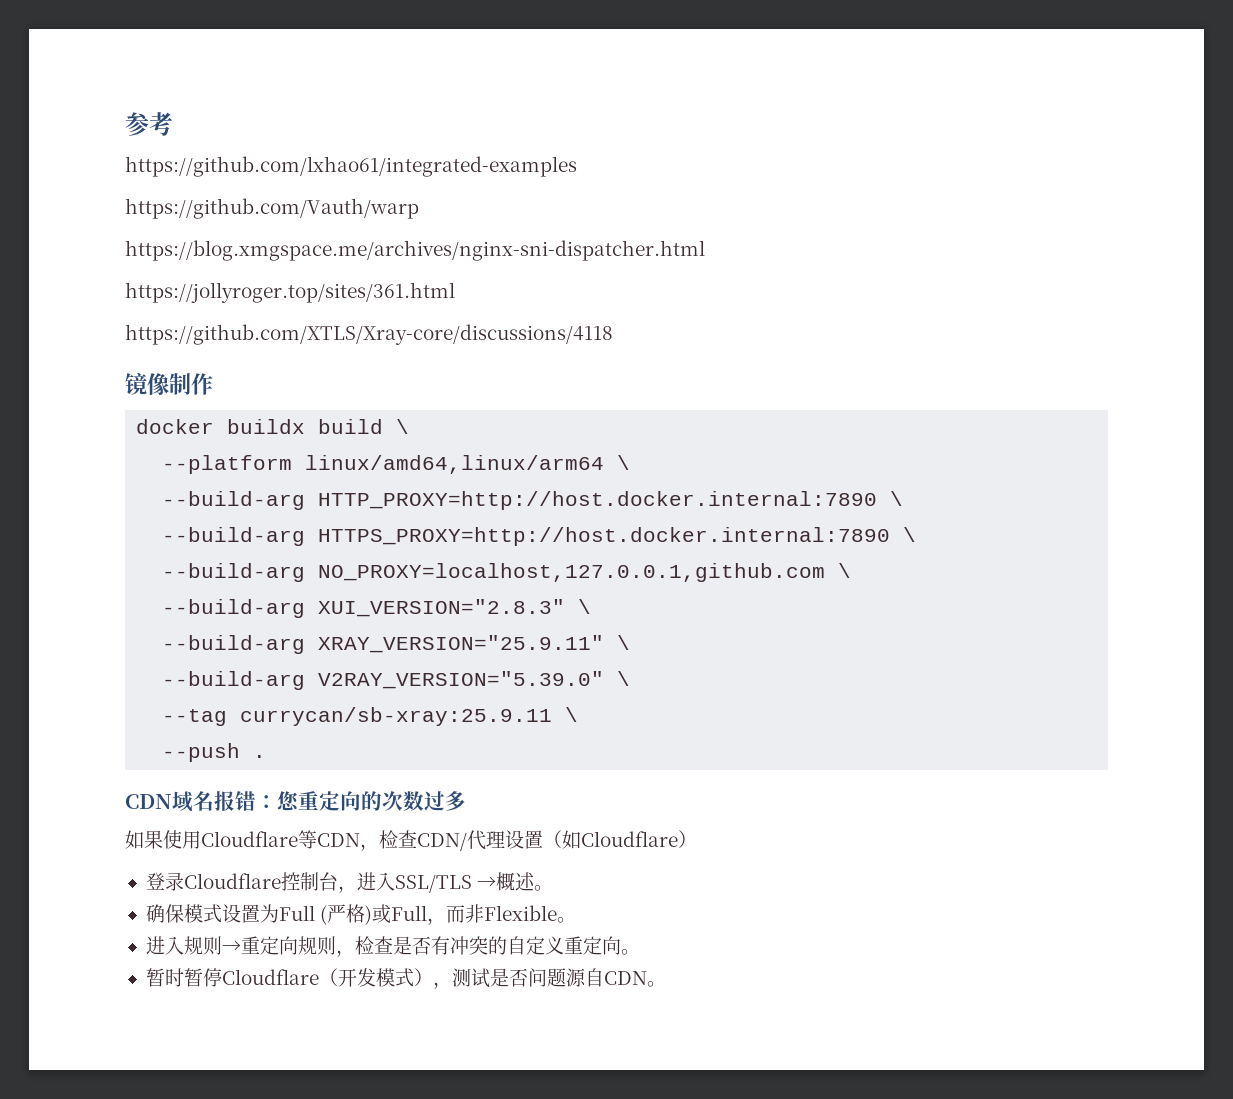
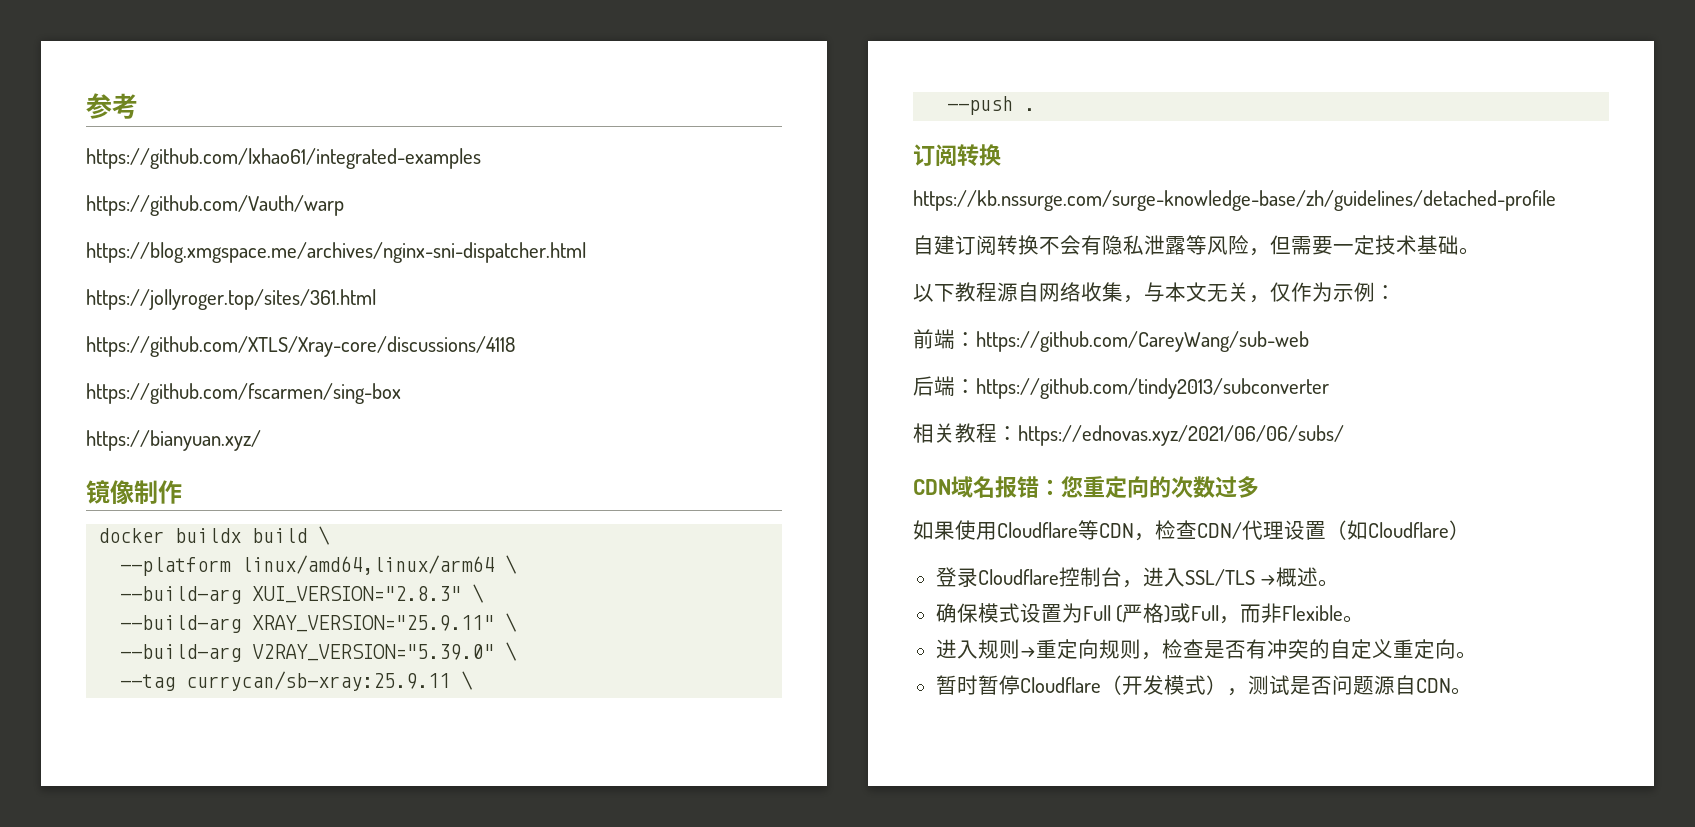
(613, 334) none -> [86,383,401,404] [86,430,261,451] // https://github.com/fscarmen/sing-box // https://bianyuan.xyz/
[162,491,904,510] [162,527,917,546] [162,563,852,582] // --build-arg HTTP_PROXY=http://host.docker.internal:7890 \ // --build-arg HTTPS_PROXY=http://host.docker.internal:7890 \ // --build-arg NO_PROXY=localhost,127.0.0.1,github.com \ -> (518, 564) none
(267, 756) none -> [913,144,1001,167] [913,190,1556,211] [913,235,1480,256] [913,282,1396,303] [913,329,1309,352] [913,376,1329,399] [913,423,1344,446] // 订阅转换 // https://kb.nssurge.com/surge-knowledge-base/zh/guidelines/detached-profile // 自建订阅转换不会有隐私泄露等风险，但需要一定技术基础。 // 以下教程源自网络收集，与本文无关，仅作为示例： // 前端：https://github.com/CareyWang/sub-web // 后端：https://github.com/tindy2013/subconverter // 相关教程：https://ednovas.xyz/2021/06/06/subs/

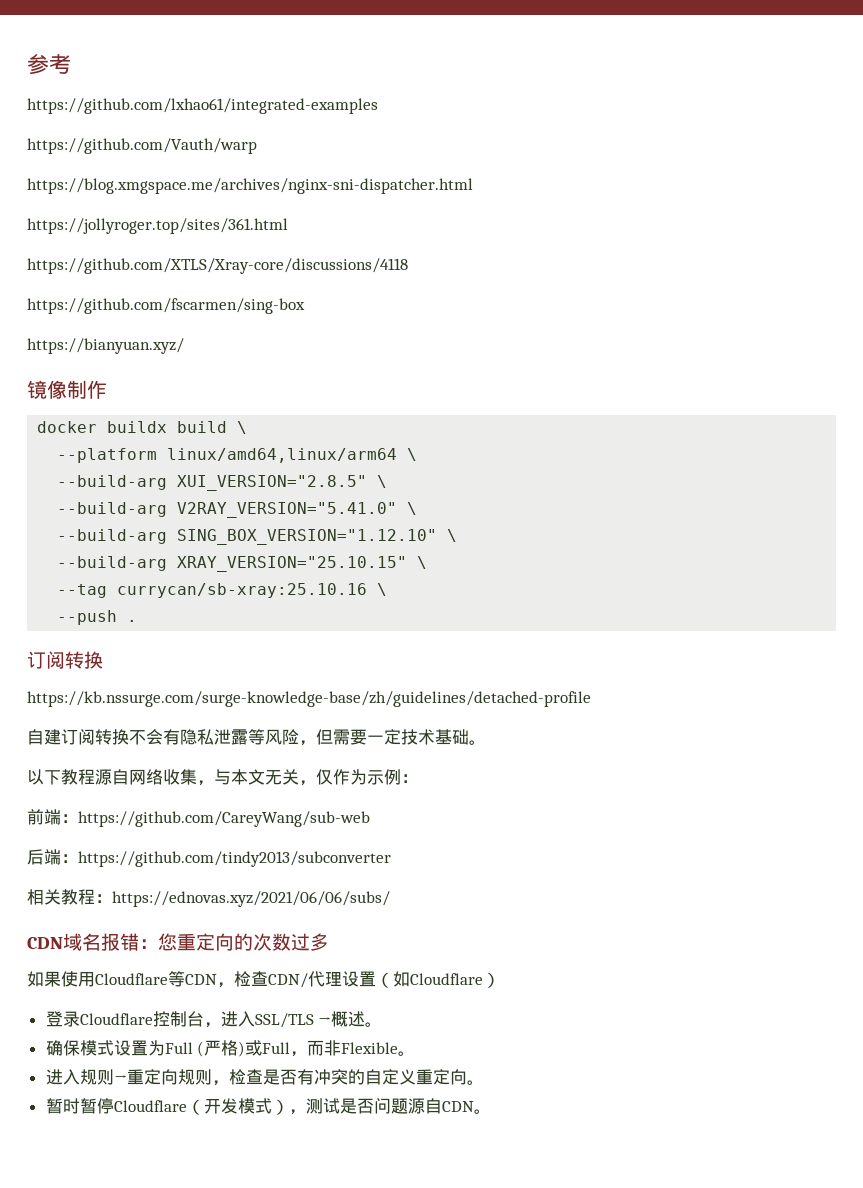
[252,584,485,603] [120,613,518,633] [120,644,495,662] XUI_VERSION="2.8.3" \ // --build-arg XRAY_VERSION="25.9.11" \ // --build-arg V2RAY_VERSION="5.39.0" -> [177,475,388,491] [57,502,418,518] [57,529,458,545] [57,556,408,572] XUI_VERSION="2.8.5" \ // --build-arg V2RAY_VERSION="5.41.0" \ // --build-arg SING_BOX_VERSION="1.12.10" \ // --build-arg XRAY_VERSION="25.10.15"
[186,671,451,691] currycan/sb-xray:25.9.11 -> [117,583,368,598] currycan/sb-xray:25.10.16

